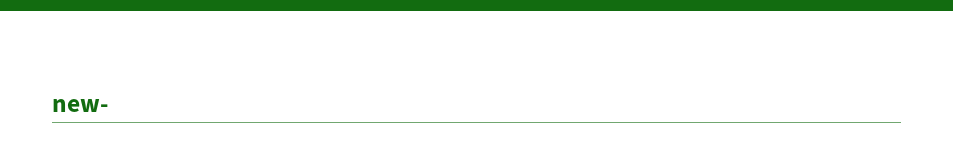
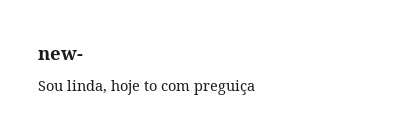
(108, 105) none -> [38,80,255,95] // Sou linda, hoje to com preguiça

